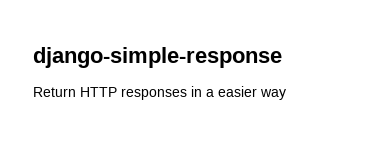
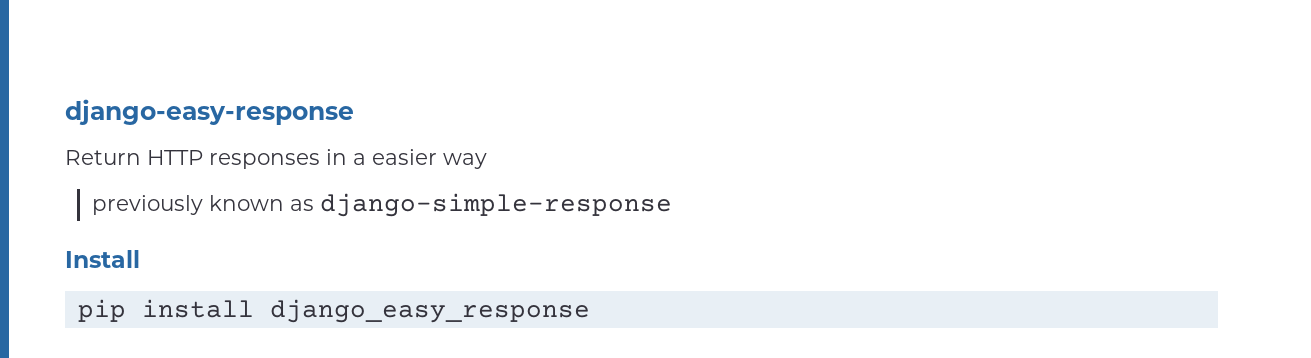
[33,47,282,68] django-simple-response -> [65,99,354,125] django-easy-response
(286, 94) none -> [91,193,672,217] [65,250,140,268] [77,299,590,323] // previously known as django-simple-response // Install // pip install django_easy_response

